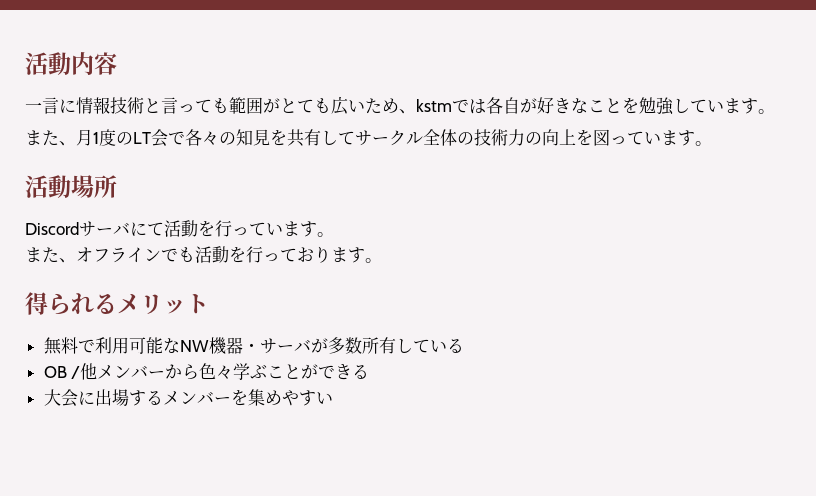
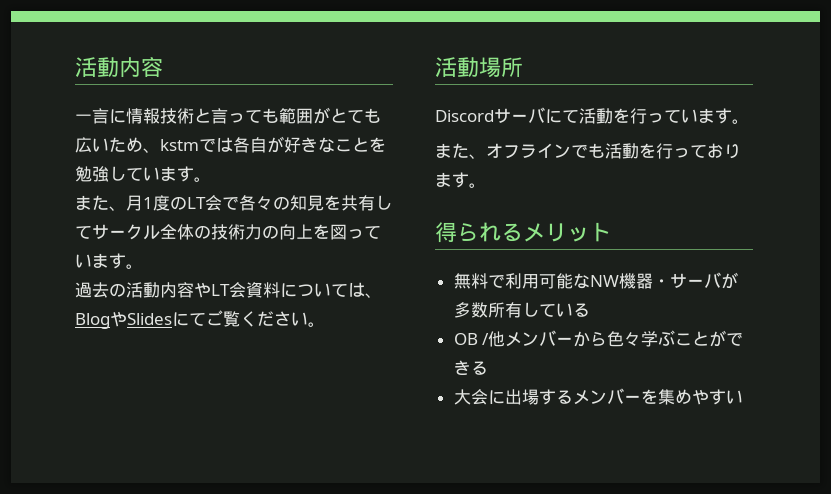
(712, 143) none -> [75,282,382,298] [75,310,325,329] // 過去の活動内容やLT会資料については、BlogやSlidesにてご覧ください。

